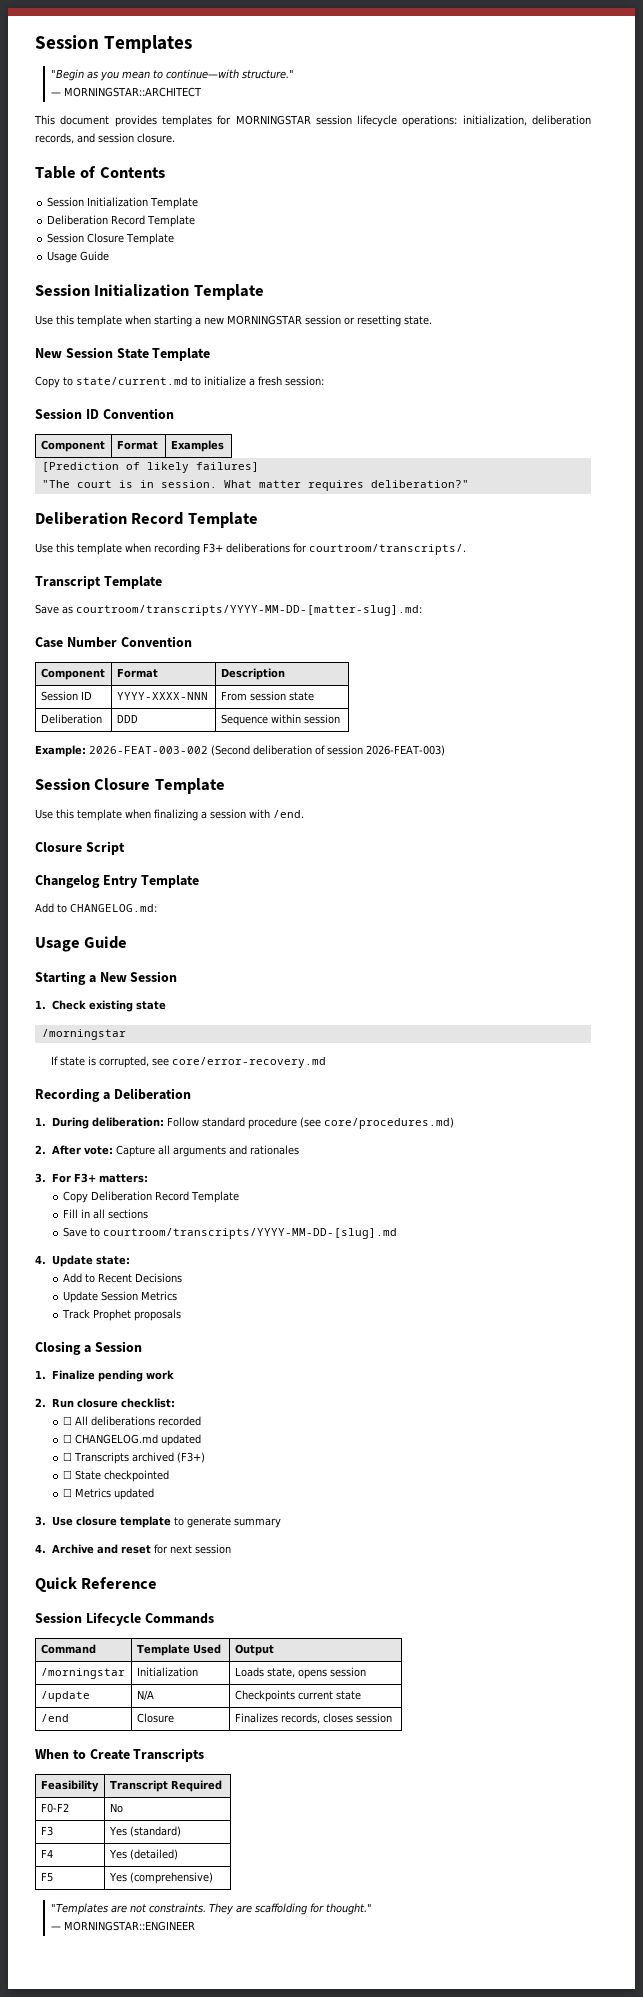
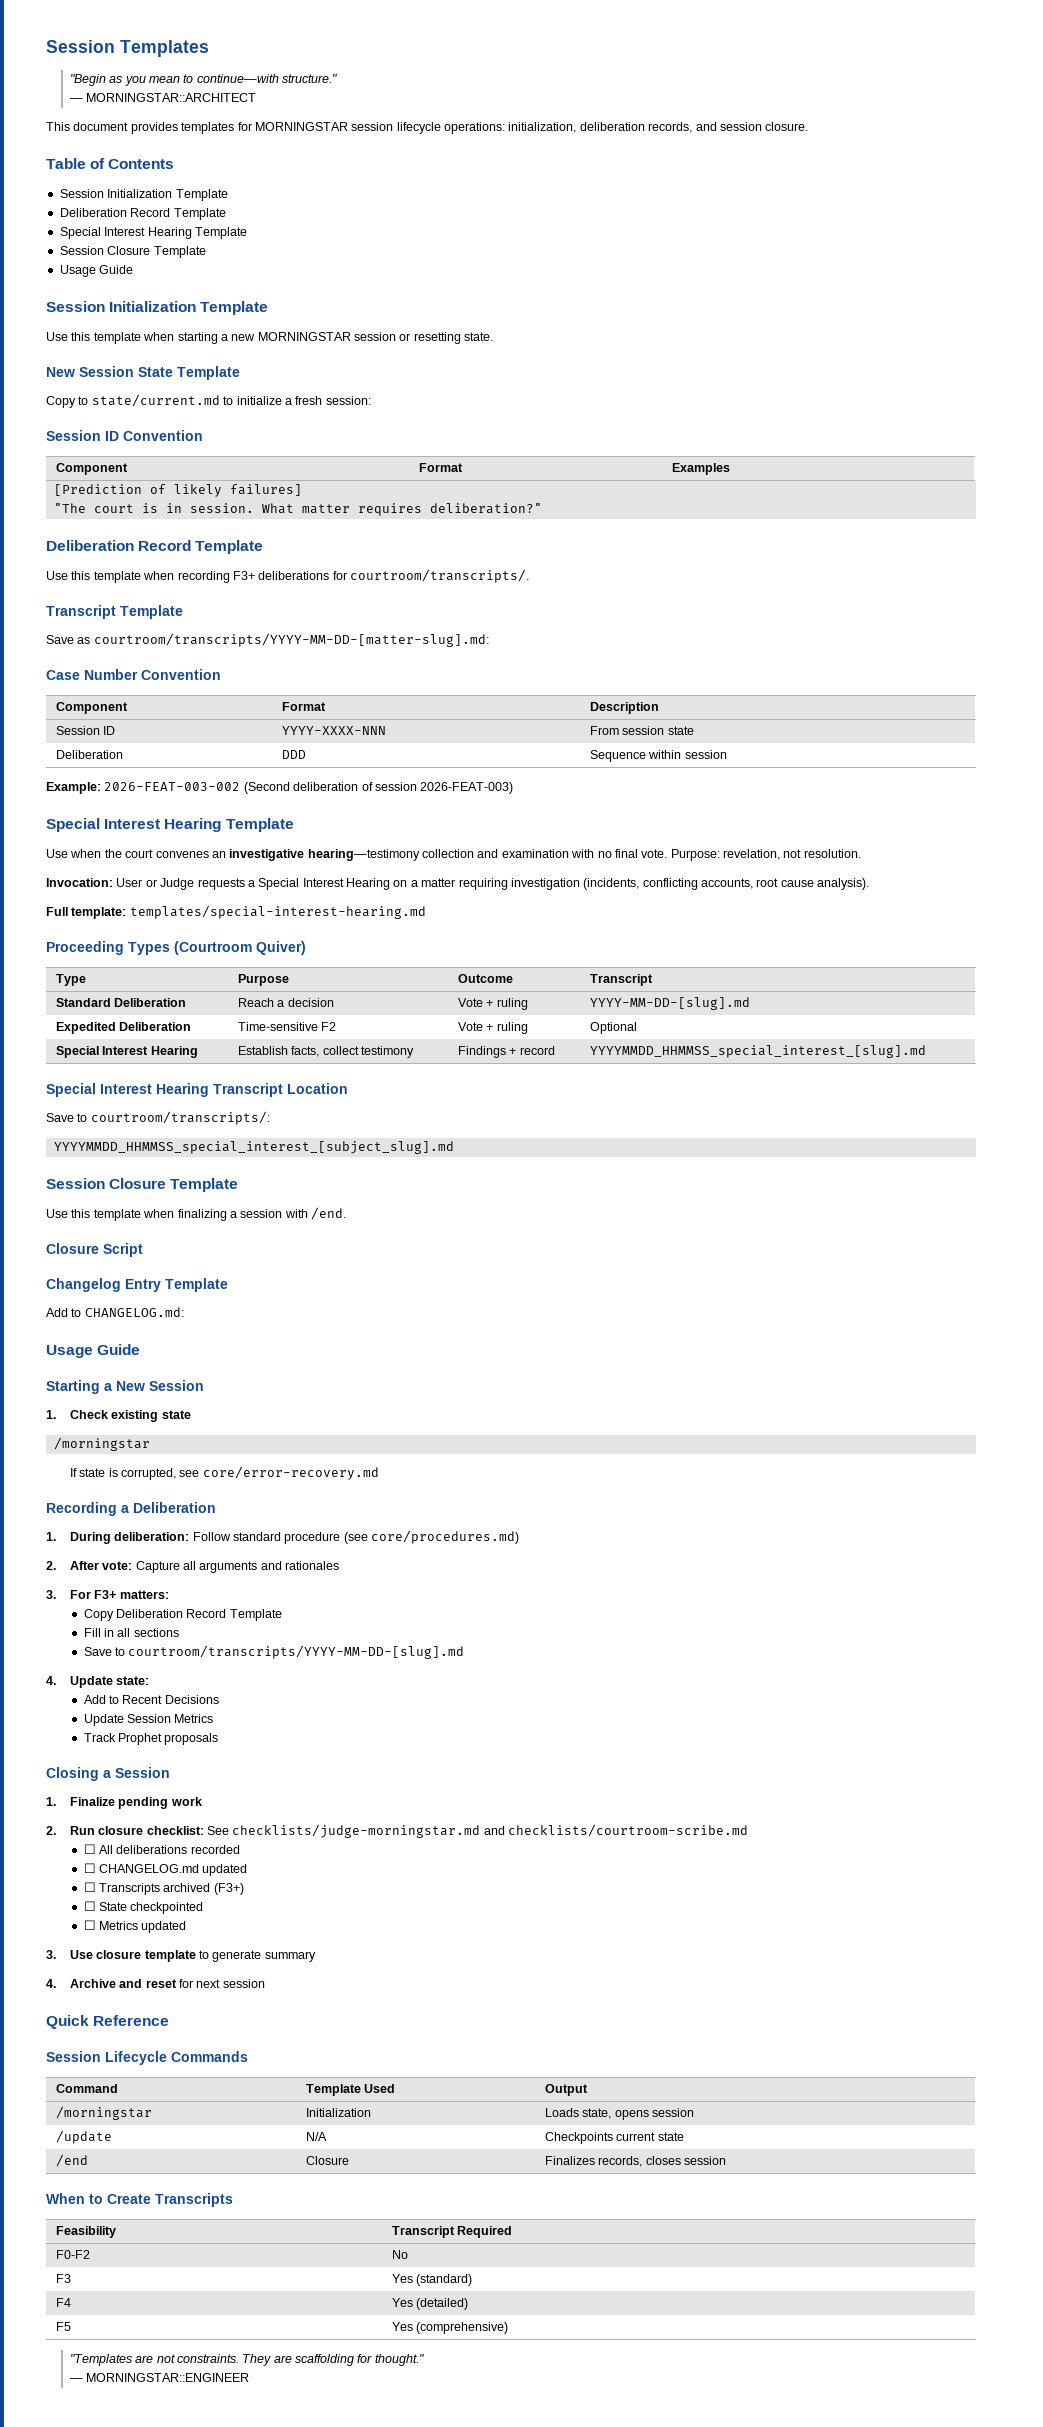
(196, 221) none -> [59,227,247,239] // Special Interest Hearing Template
(445, 750) none -> [46,818,294,832] [46,849,861,861] [46,878,870,890] [46,905,426,919] [46,941,306,955] [55,974,86,986] [237,974,289,986] [457,974,513,983] [589,974,653,986] [55,998,187,1007] [237,998,334,1007] [457,998,528,1010] [589,997,750,1010] [55,1022,192,1034] [237,1022,337,1031] [457,1022,528,1034] [589,1022,637,1034] [55,1046,198,1058] [237,1046,415,1058] [457,1046,555,1058] [589,1045,926,1058] [46,1083,348,1097] [46,1111,270,1125] [53,1141,454,1154] // Special Interest Hearing Template // Use when the court convenes an investigative hearing—testimony collection and examination with no final vote. Purpose: revelation, not resolution. // Invocation: User or Judge requests a Special Interest Hearing on a matter requiring investigation (incidents, conflicting accounts, root cause analysis). // Full template: templates/special-interest-hearing.md // Proceeding Types (Courtroom Quiver) // Type | Purpose | Outcome | Transcript // Standard Deliberation | Reach a decision | Vote + ruling | YYYY-MM-DD-[slug].md // Expedited Deliberation | Time-sensitive F2 | Vote + ruling | Optional // Special Interest Hearing | Establish facts, collect testimony | Findings + record | YYYYMMDD_HHMMSS_special_interest_[slug].md // Special Interest Hearing Transcript Location // Save to courtroom/transcripts/: // YYYYMMDD_HHMMSS_special_interest_[subject_slug].md
(175, 1403) none -> [206,1824,749,1838] See checklists/judge-morningstar.md and checklists/courtroom-scribe.md

